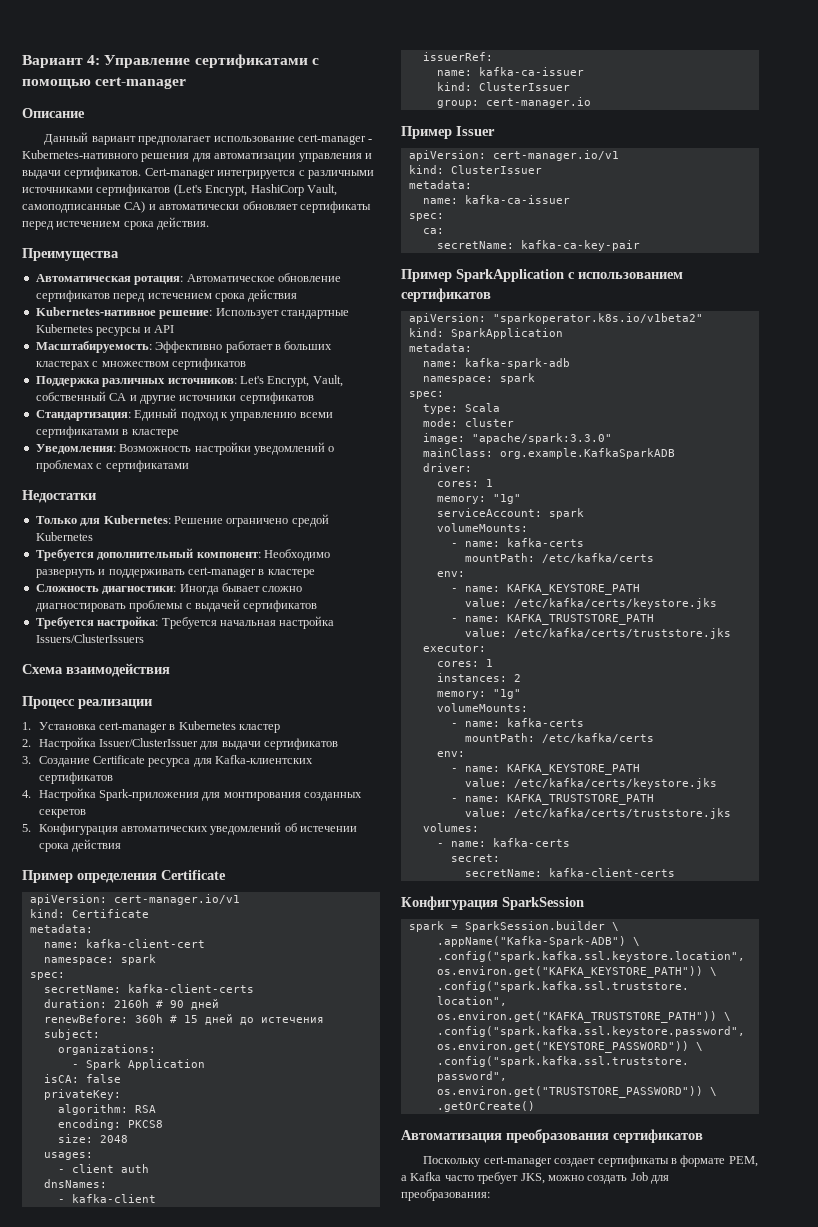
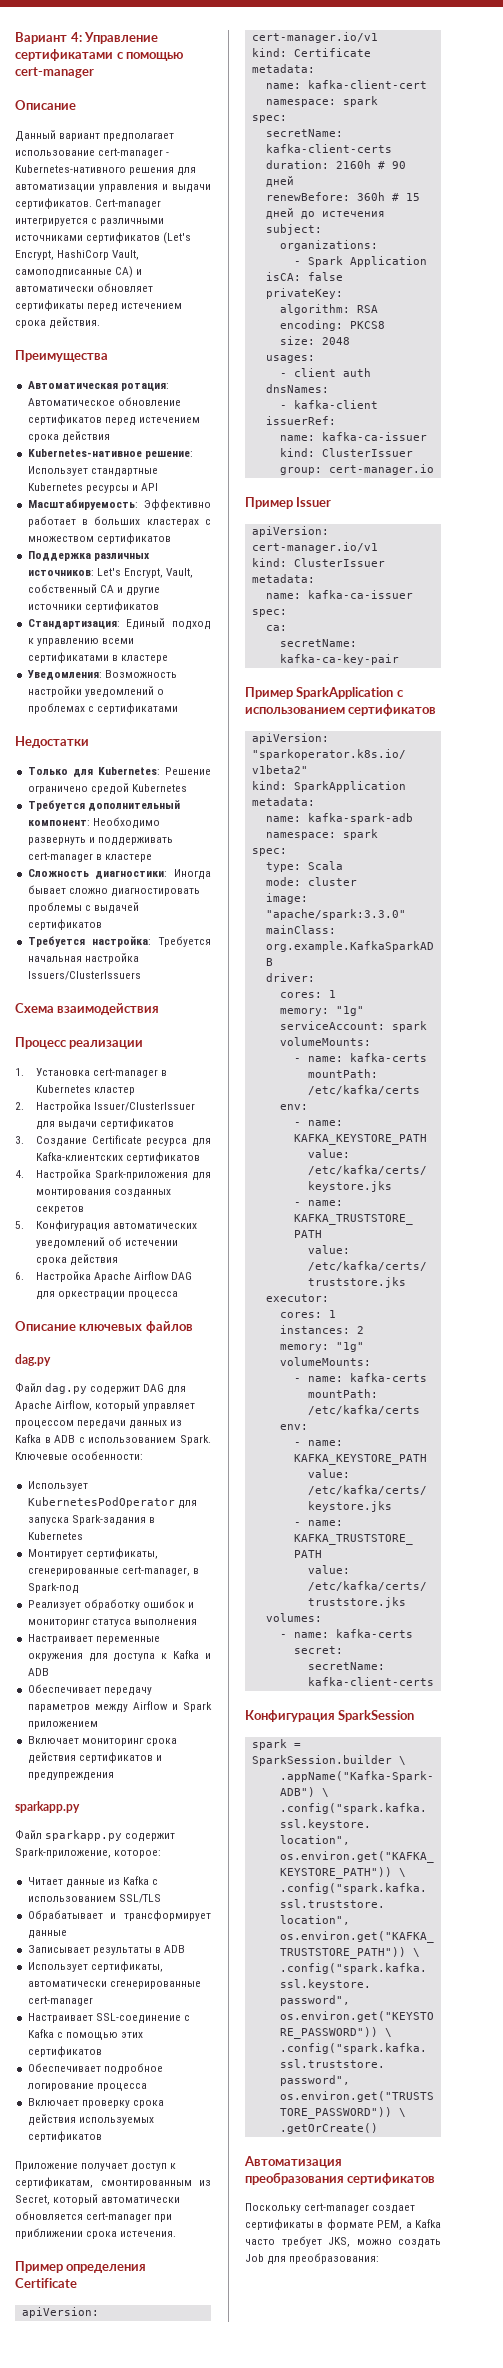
(121, 845) none -> [15,1271,193,1282] [35,1291,178,1300] [15,1321,193,1333] [15,1354,51,1366] [15,1383,187,1395] [15,1400,196,1411] [15,1420,183,1429] [15,1434,211,1445] [15,1451,144,1460] [27,1481,88,1491] [27,1497,197,1509] [27,1515,155,1526] [27,1532,83,1540] [27,1548,158,1559] [27,1566,199,1576] [27,1583,79,1594] [27,1599,194,1610] [27,1619,197,1627] [27,1634,160,1644] [27,1650,212,1662] [27,1668,49,1676] [27,1684,152,1696] [27,1701,212,1713] [27,1721,98,1729] [27,1736,177,1746] [27,1752,162,1764] [27,1772,114,1781] [15,1801,80,1813] [15,1830,176,1842] [15,1848,162,1858] [27,1876,159,1888] [27,1894,161,1903] [27,1910,211,1921] [27,1930,67,1939] [27,1945,185,1955] [27,1961,163,1972] [27,1981,201,1989] [27,1996,93,2006] [27,2013,190,2024] [27,2029,143,2040] [27,2046,102,2057] [27,2063,163,2075] [26,2083,147,2091] [27,2098,164,2108] [27,2114,154,2126] [27,2131,102,2142] [15,2161,177,2172] [15,2177,211,2188] [15,2194,181,2205] [15,2211,173,2222] [15,2228,177,2239] // 6. Настройка Apache Airflow DAG для оркестрации процесса // Описание ключевых файлов // dag.py // Файл dag.py содержит DAG для Apache Airflow, который управляет процессом передачи данных из Kafka в ADB с использованием Spark. Ключевые особенности: // Использует KubernetesPodOperator для запуска Spark-задания в Kubernetes // Монтирует сертификаты, сгенерированные cert-manager, в Spark-под // Реализует обработку ошибок и мониторинг статуса выполнения // Настраивает переменные окружения для доступа к Kafka и ADB // Обеспечивает передачу параметров между Airflow и Spark приложением // Включает мониторинг срока действия сертификатов и предупреждения // sparkapp.py // Файл sparkapp.py содержит Spark-приложение, которое: // Читает данные из Kafka с использованием SSL/TLS // Обрабатывает и трансформирует данные // Записывает результаты в ADB // Использует сертификаты, автоматически сгенерированные cert-manager // Настраивает SSL-соединение с Kafka с помощью этих сертификатов // Обеспечивает подробное логирование процесса // Включает проверку срока действия используемых сертификатов // Приложение получает доступ к сертификатам, смонтированным из Secret, который автоматически обновляется cert-manager при приближении срока истечения.

